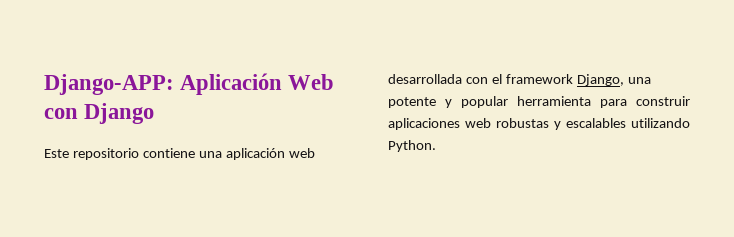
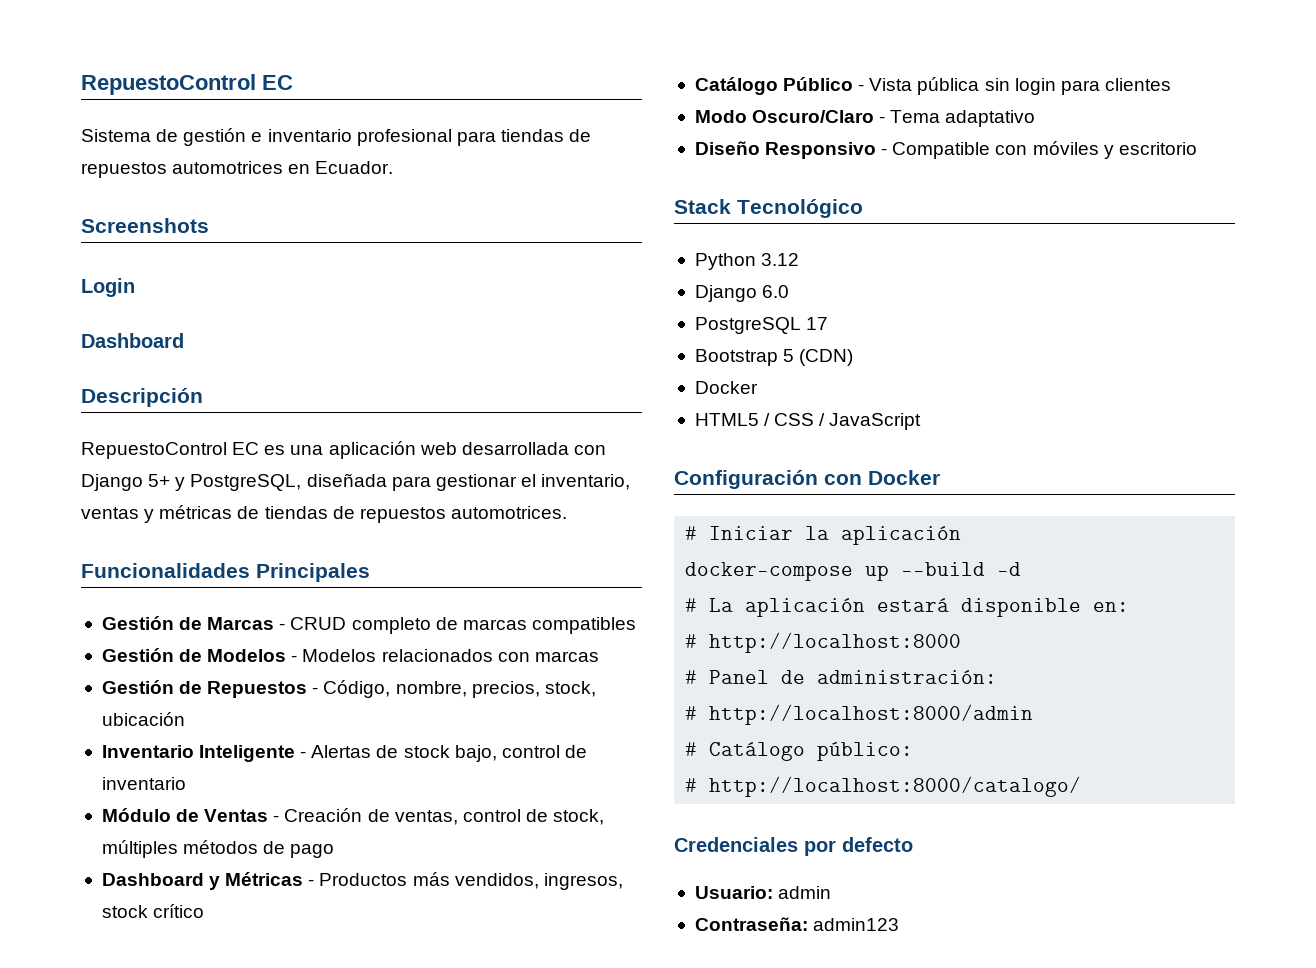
[44,73,335,95] [44,103,155,124] [44,148,195,160] Django-APP: Aplicación Web con Django // Este repositorio contiene -> [81,74,293,95] [81,128,592,146] [81,161,394,178] [81,218,209,233] [81,278,135,297] [81,333,184,348] [81,388,203,407] [81,442,286,459] RepuestoControl EC // Sistema de gestión e inventario profesional para tiendas de repuestos automotrices en Ecuador. // Screenshots // Login // Dashboard // Descripción // RepuestoControl EC es
[491,74,651,86] [388,96,690,108] [388,118,690,130] [388,140,436,152] el framework Django, una potente y popular herramienta para construir aplicaciones web robustas y escalables utilizando Python. -> [81,473,631,491] [81,505,567,523] [81,563,370,582] [101,616,636,634] [101,648,599,662] [101,680,596,698] [101,712,185,726] [101,745,587,762] [101,777,186,790] [101,808,605,825] [101,840,335,858] [101,872,623,890] [101,904,205,918] [694,77,1171,95] [694,110,1036,127] [694,141,1197,159] [674,199,863,218] [694,253,800,270] [694,285,790,302] [694,317,829,334] [694,349,854,366] [694,381,758,394] [694,413,922,430] [674,470,940,489] [685,526,962,545] [685,562,1022,581] [685,598,1130,617] [685,632,962,653] [685,670,998,684] [685,704,1034,725] [685,742,914,761] [685,776,1082,797] [674,837,913,856] [694,886,832,899] [694,917,900,931] Django 5+ y PostgreSQL, diseñada para gestionar el inventario, ventas y métricas de tiendas de repuestos automotrices. // Funcionalidades Principales // Gestión de Marcas - CRUD completo de marcas compatibles // Gestión de Modelos - Modelos relacionados con marcas // Gestión de Repuestos - Código, nombre, precios, stock, ubicación // Inventario Inteligente - Alertas de stock bajo, control de inventario // Módulo de Ventas - Creación de ventas, control de stock, múltiples métodos de pago // Dashboard y Métricas - Productos más vendidos, ingresos, stock crítico // Catálogo Público - Vista pública sin login para clientes // Modo Oscuro/Claro - Tema adaptativo // Diseño Responsivo - Compatible con móviles y escritorio // Stack Tecnológico // Python 3.12 // Django 6.0 // PostgreSQL 17 // Bootstrap 5 (CDN) // Docker // HTML5 / CSS / JavaScript // Configuración con Docker // # Iniciar la aplicación // docker-compose up --build -d // # La aplicación estará disponible en: // # http://localhost:8000 // # Panel de administración: // # http://localhost:8000/admin // # Catálogo público: // # http://localhost:8000/catalogo/ // Credenciales por defecto // Usuario: admin // Contraseña: admin123

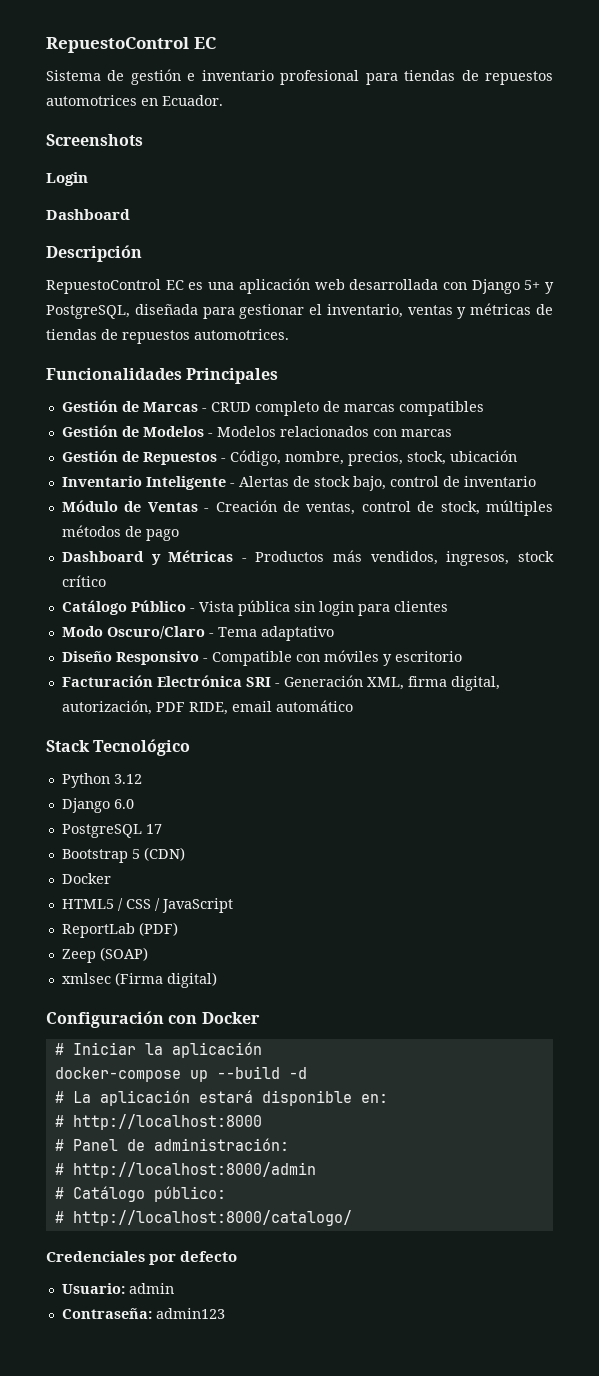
(1197, 148) none -> [61,675,500,691] [61,700,353,715] // Facturación Electrónica SRI - Generación XML, firma digital, autorización, PDF RIDE, email automático
(922, 421) none -> [61,922,178,938] [61,947,148,963] [61,972,217,988] // ReportLab (PDF) // Zeep (SOAP) // xmlsec (Firma digital)

